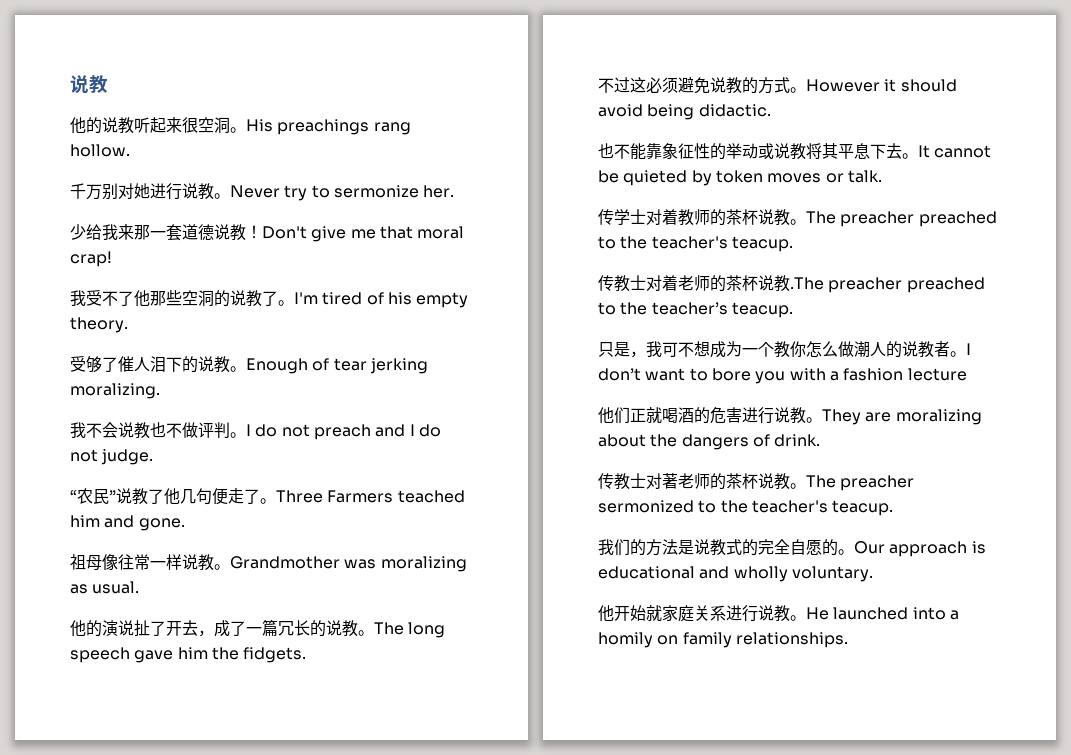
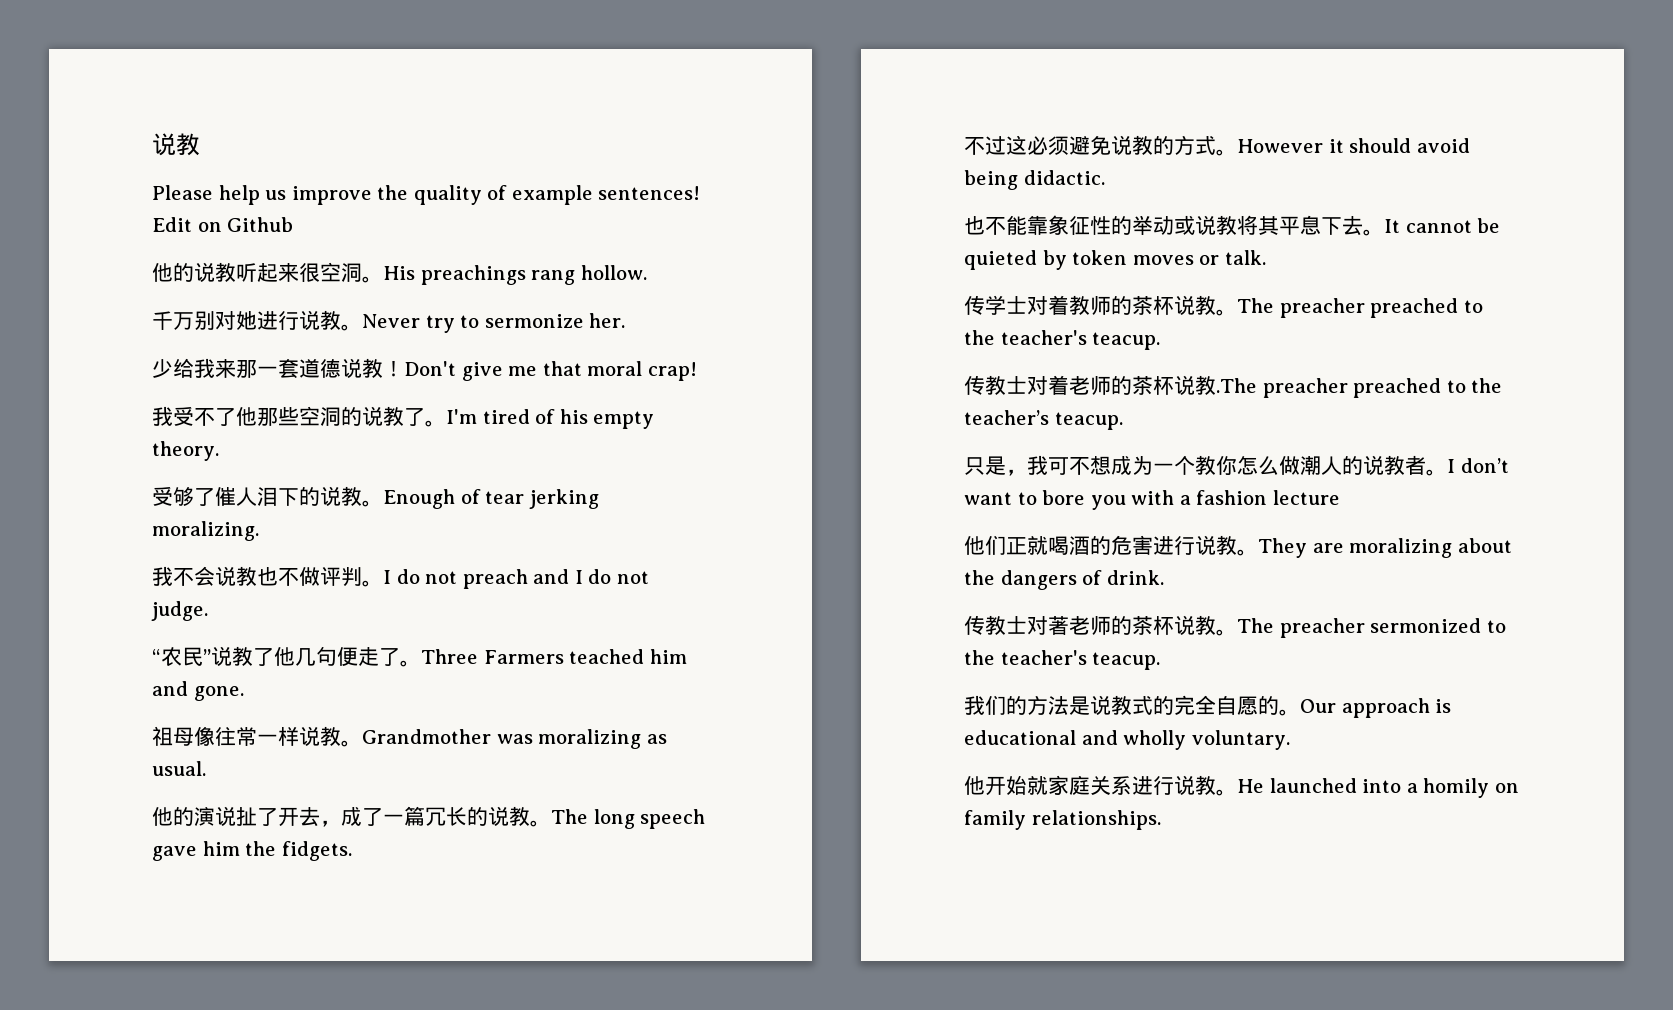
[70,75,108,94] 说教 -> [152,133,200,156] [152,185,701,205] [152,217,294,232] 说教 // Please help us improve the quality of example sentences! Edit on Github

